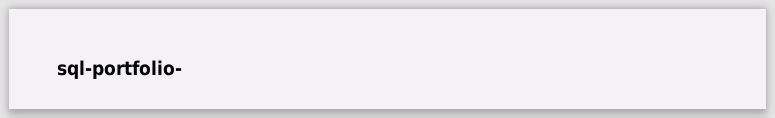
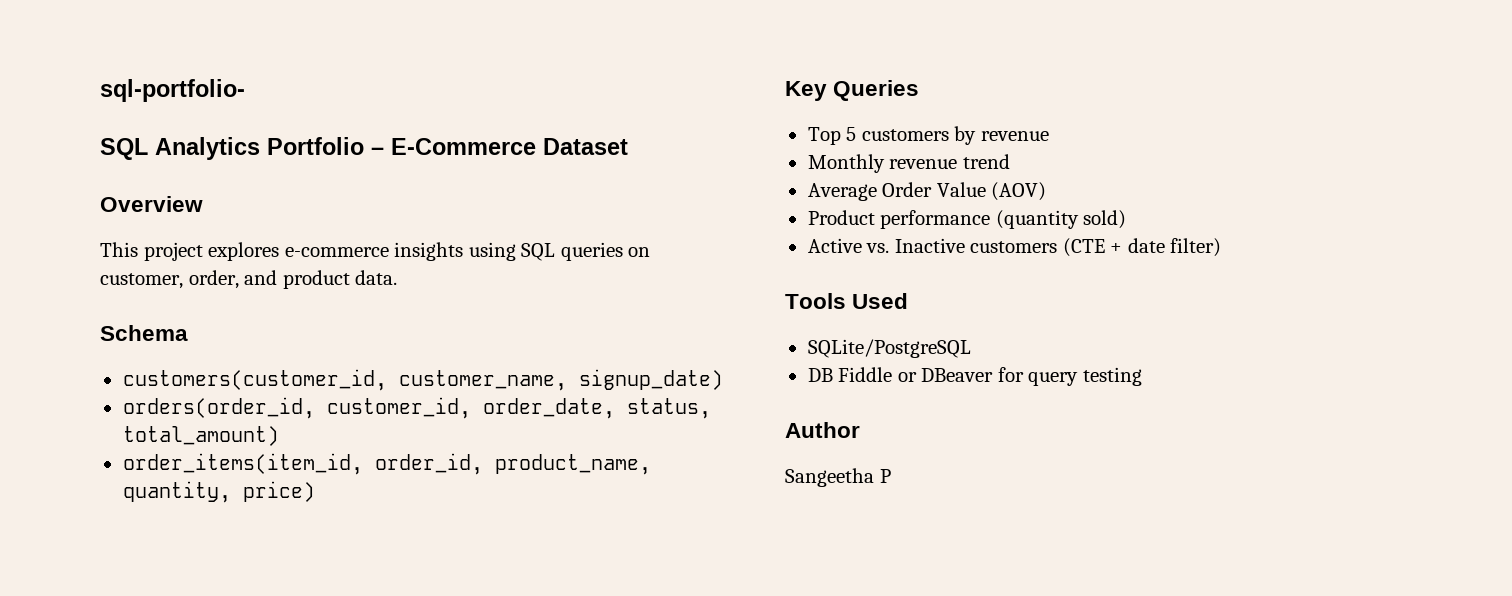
(182, 69) none -> [100,137,628,160] [100,196,203,212] [100,242,651,261] [100,270,398,289] [100,325,188,341] [122,369,723,391] [122,397,711,419] [122,426,279,446] [122,453,651,475] [122,481,315,503] [785,80,920,101] [807,126,1049,145] [807,154,1010,173] [807,182,1047,201] [807,210,1127,229] [807,238,1222,257] [785,293,909,309] [807,339,971,358] [807,367,1142,386] [785,422,860,438] [785,468,891,487] // SQL Analytics Portfolio – E-Commerce Dataset // Overview // This project explores e-commerce insights using SQL queries on customer, order, and product data. // Schema // customers(customer_id, customer_name, signup_date) // orders(order_id, customer_id, order_date, status, total_amount) // order_items(item_id, order_id, product_name, quantity, price) // Key Queries // Top 5 customers by revenue // Monthly revenue trend // Average Order Value (AOV) // Product performance (quantity sold) // Active vs. Inactive customers (CTE + date filter) // Tools Used // SQLite/PostgreSQL // DB Fiddle or DBeaver for query testing // Author // Sangeetha P

